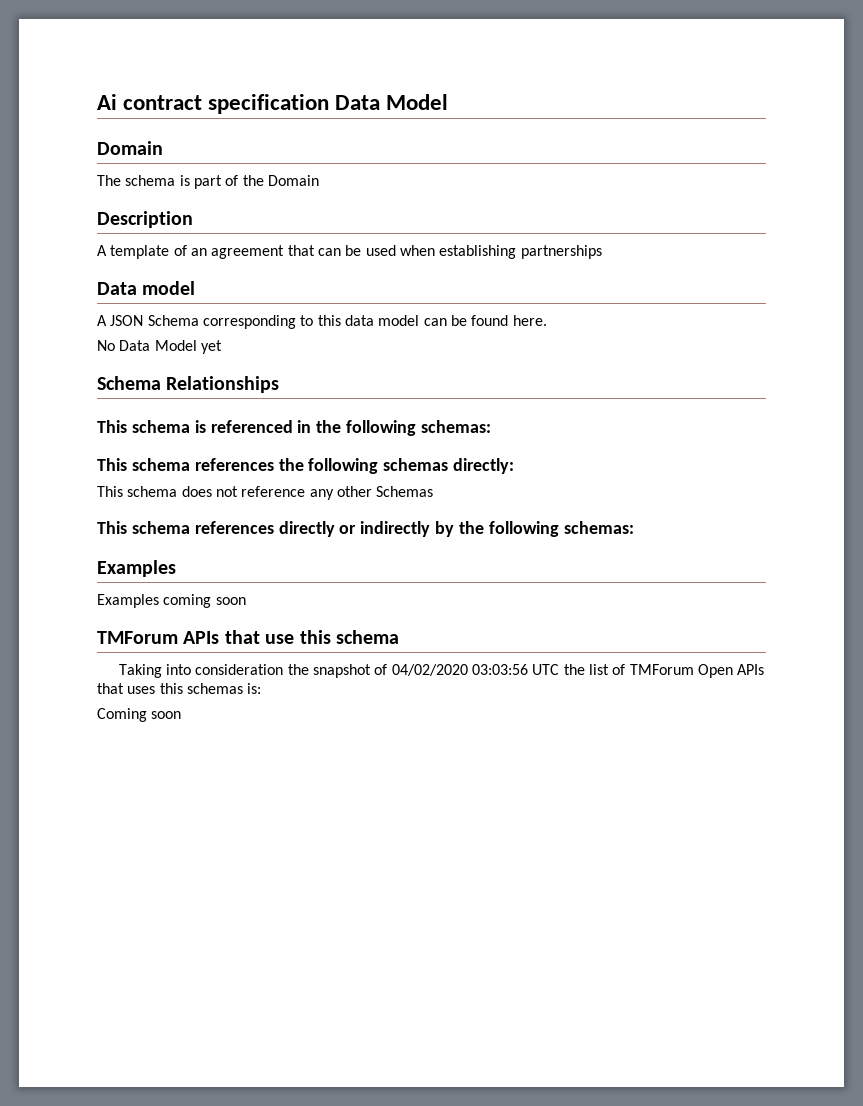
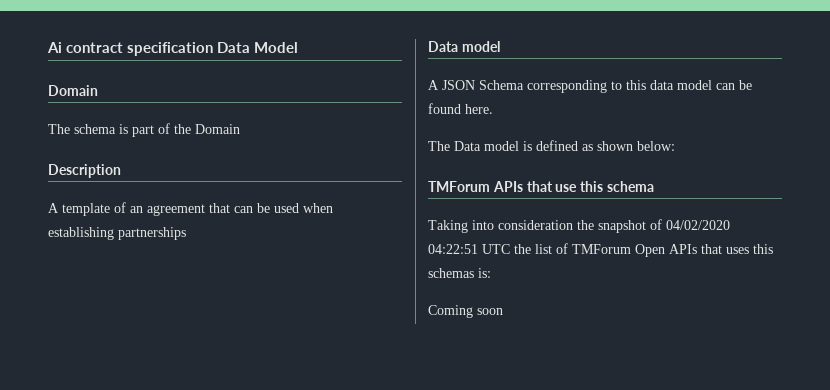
[97,340,222,354] [97,376,280,393] [97,420,492,436] [97,458,515,474] [97,486,434,500] [97,521,634,537] [97,560,176,577] [97,594,246,608] No Data Model yet // Schema Relationships // This schema is referenced in the following schemas: // This schema references the following schemas directly: // This schema does not reference any other Schemas // This schema references directly or indirectly by the following schemas: // Examples // Examples coming soon -> [428,140,675,151] The Data model is defined as shown below:
[472,664,529,675] 03:03:56 -> [428,244,478,254] 04:22:51

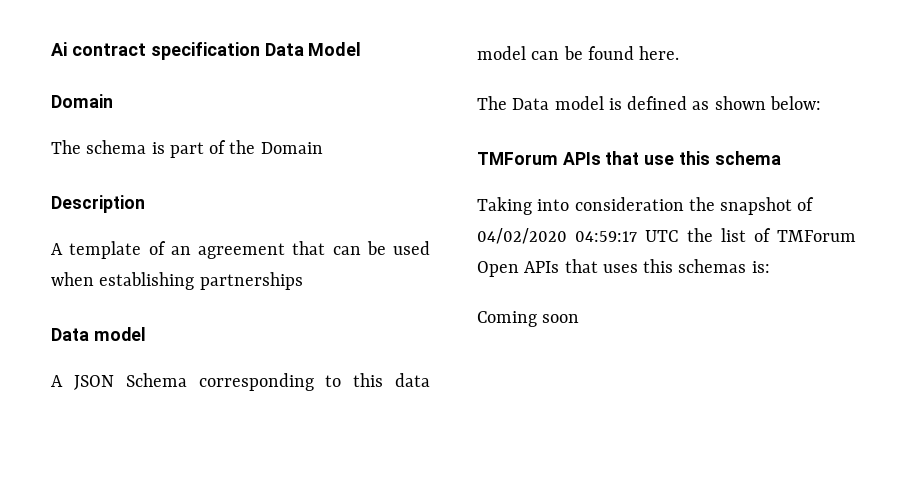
[428,244,478,254] 04:22:51 -> [575,231,638,242] 04:59:17

